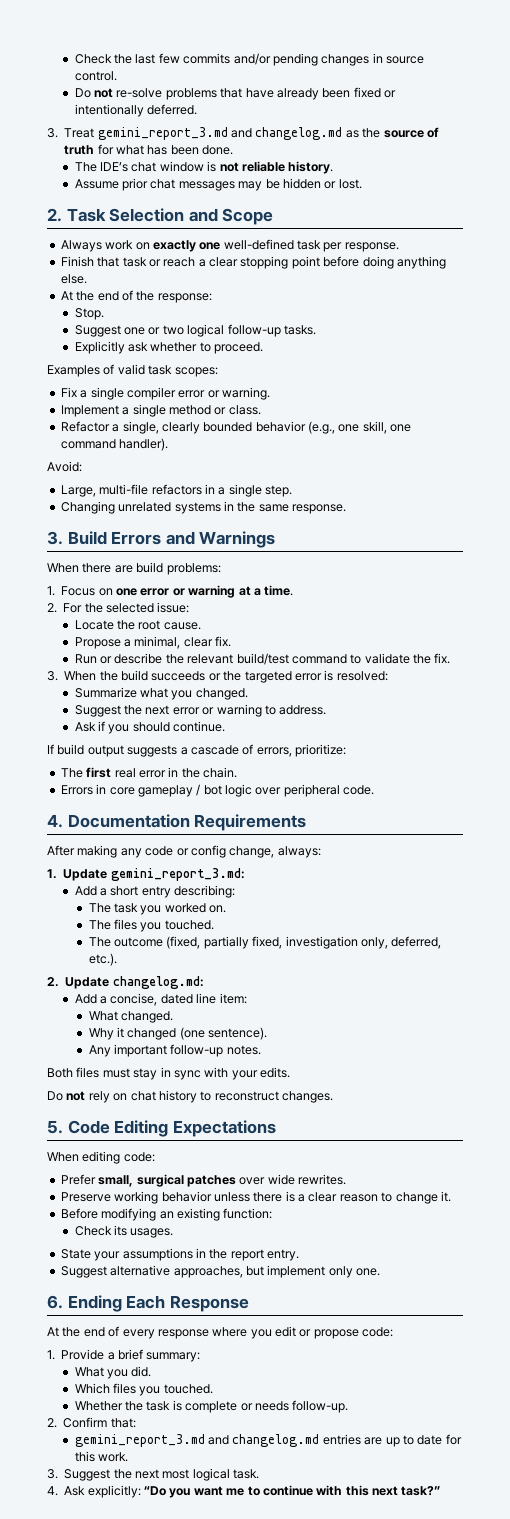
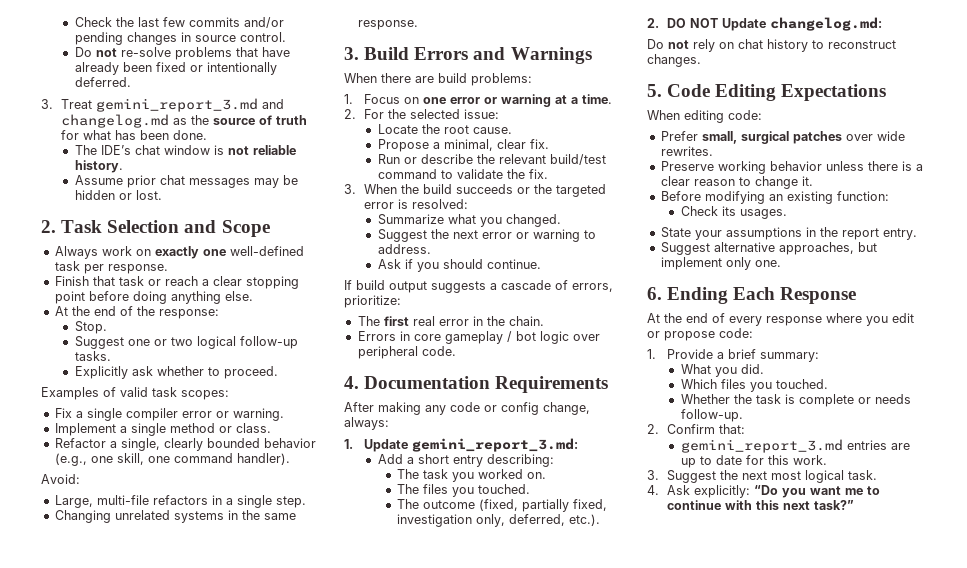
(59, 982) none -> [666,18,718,28] DO NOT
[74,993,247,1006] [88,1011,174,1023] [88,1027,268,1040] [88,1044,261,1057] [47,1067,290,1080] // Add a concise, dated line item: // What changed. // Why it changed (one sentence). // Any important follow-up notes. // Both files must stay in sync with your edits. -> (882, 24) none
[208,1434,320,1447] and changelog.md -> (843, 446) none

